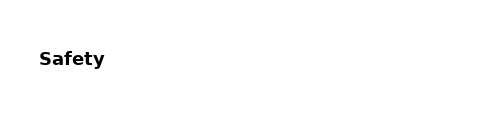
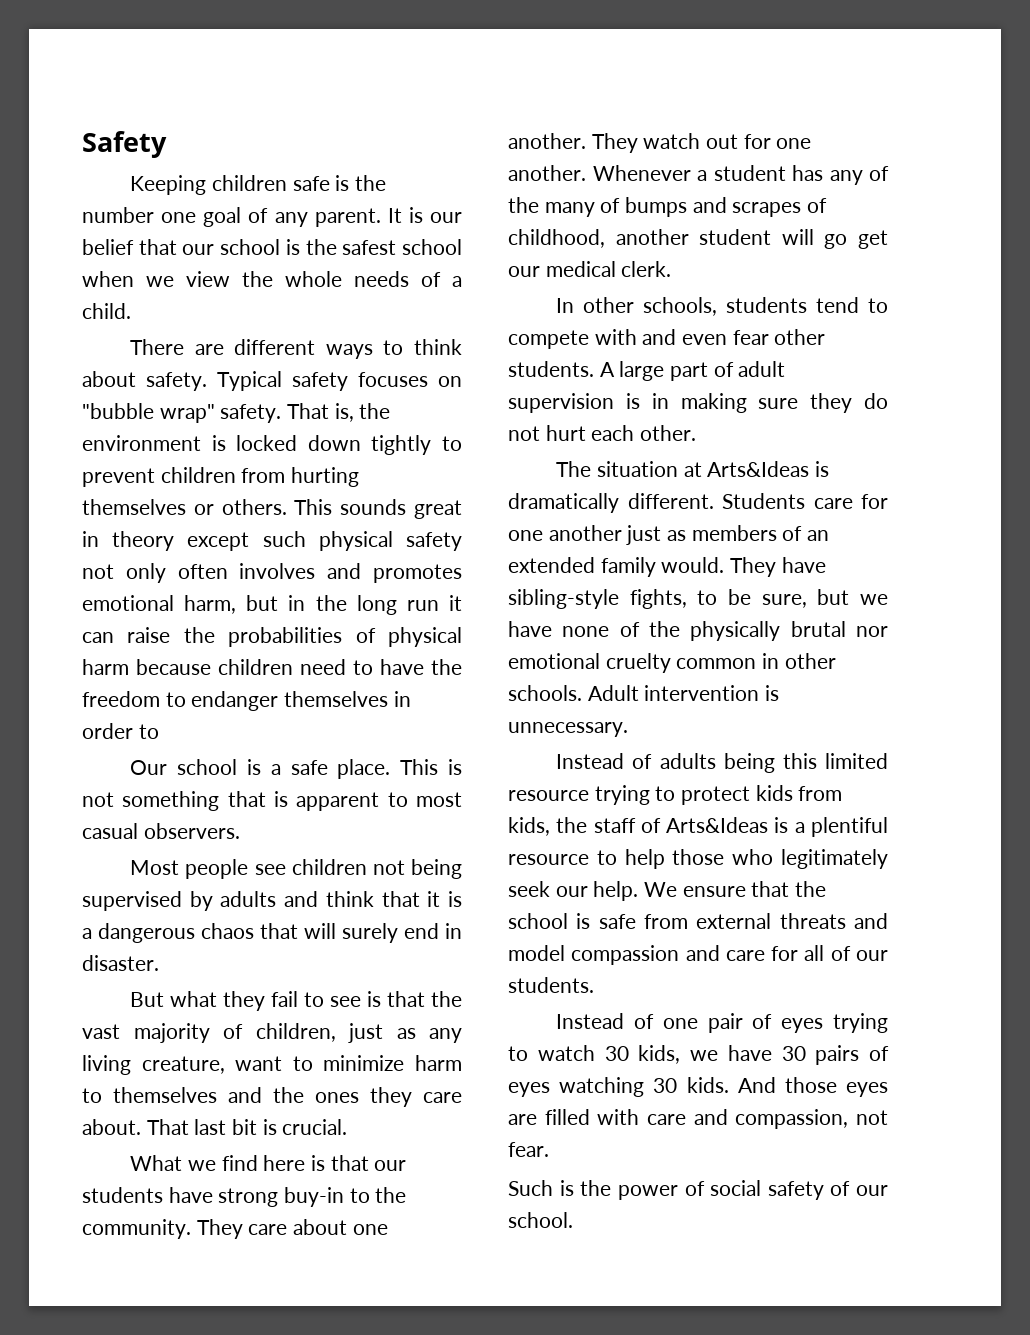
(105, 60) none -> [130,175,387,195] [82,207,462,227] [82,239,463,255] [82,271,462,287] [82,303,131,319] [130,339,462,359] [82,371,462,391] [82,403,391,423] [82,435,462,455] [82,467,360,487] [82,499,462,519] [82,531,462,551] [82,563,462,583] [82,595,463,615] [82,627,462,647] [82,659,462,675] [82,691,411,711] [82,723,159,739] [130,759,462,779] [82,791,462,811] [82,823,240,839] [130,859,462,879] [82,891,463,911] [82,923,462,943] [82,955,159,971] [130,991,462,1011] [82,1023,462,1043] [82,1055,462,1075] [82,1087,462,1107] [82,1119,348,1135] [130,1155,407,1171] [82,1187,407,1207] [82,1219,388,1239] [508,133,812,153] [508,165,889,185] [508,197,828,217] [508,229,888,249] [508,261,672,277] [556,297,888,316] [508,329,826,349] [508,361,786,381] [508,393,888,413] [508,425,697,441] [556,461,830,477] [508,493,888,513] [508,525,830,545] [508,557,826,577] [508,589,888,609] [508,621,888,641] [508,653,836,673] [508,685,780,701] [508,722,628,737] [556,753,888,773] [508,785,843,805] [508,817,888,837] [508,849,888,869] [508,881,827,901] [508,913,888,929] [508,945,888,965] [508,977,594,993] [556,1013,888,1033] [508,1045,889,1065] [508,1077,888,1097] [508,1109,888,1129] [508,1142,549,1157] [508,1180,888,1200] [508,1212,573,1228] // Keeping children safe is the number one goal of any parent. It is our belief that our school is the safest school when we view the whole needs of a child. // There are different ways to think about safety. Typical safety focuses on "bubble wrap" safety. That is, the environment is locked down tightly to prevent children from hurting themselves or others. This sounds great in theory except such physical safety not only often involves and promotes emotional harm, but in the long run it can raise the probabilities of physical harm because children need to have the freedom to endanger themselves in order to // Our school is a safe place. This is not something that is apparent to most casual observers. // Most people see children not being supervised by adults and think that it is a dangerous chaos that will surely end in disaster. // But what they fail to see is that the vast majority of children, just as any living creature, want to minimize harm to themselves and the ones they care about. That last bit is crucial. // What we find here is that our students have strong buy-in to the community. They care about one another. They watch out for one another. Whenever a student has any of the many of bumps and scrapes of childhood, another student will go get our medical clerk. // In other schools, students tend to compete with and even fear other students. A large part of adult supervision is in making sure they do not hurt each other. // The situation at Arts&Ideas is dramatically different. Students care for one another just as members of an extended family would. They have sibling-style fights, to be sure, but we have none of the physically brutal nor emotional cruelty common in other schools. Adult intervention is unnecessary. // Instead of adults being this limited resource trying to protect kids from kids, the staff of Arts&Ideas is a plentiful resource to help those who legitimately seek our help. We ensure that the school is safe from external threats and model compassion and care for all of our students. // Instead of one pair of eyes trying to watch 30 kids, we have 30 pairs of eyes watching 30 kids. And those eyes are filled with care and compassion, not fear. // Such is the power of social safety of our school.

